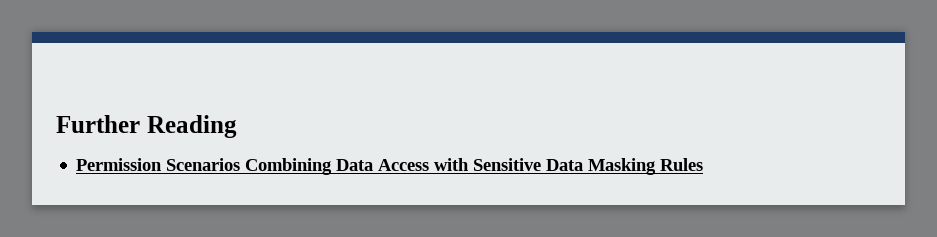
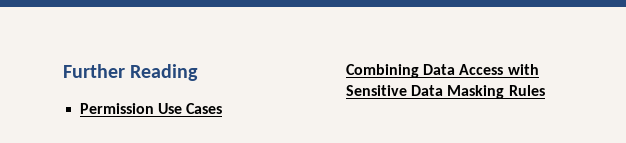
[166,158,241,171] Scenarios -> [158,103,223,114] Use Cases

